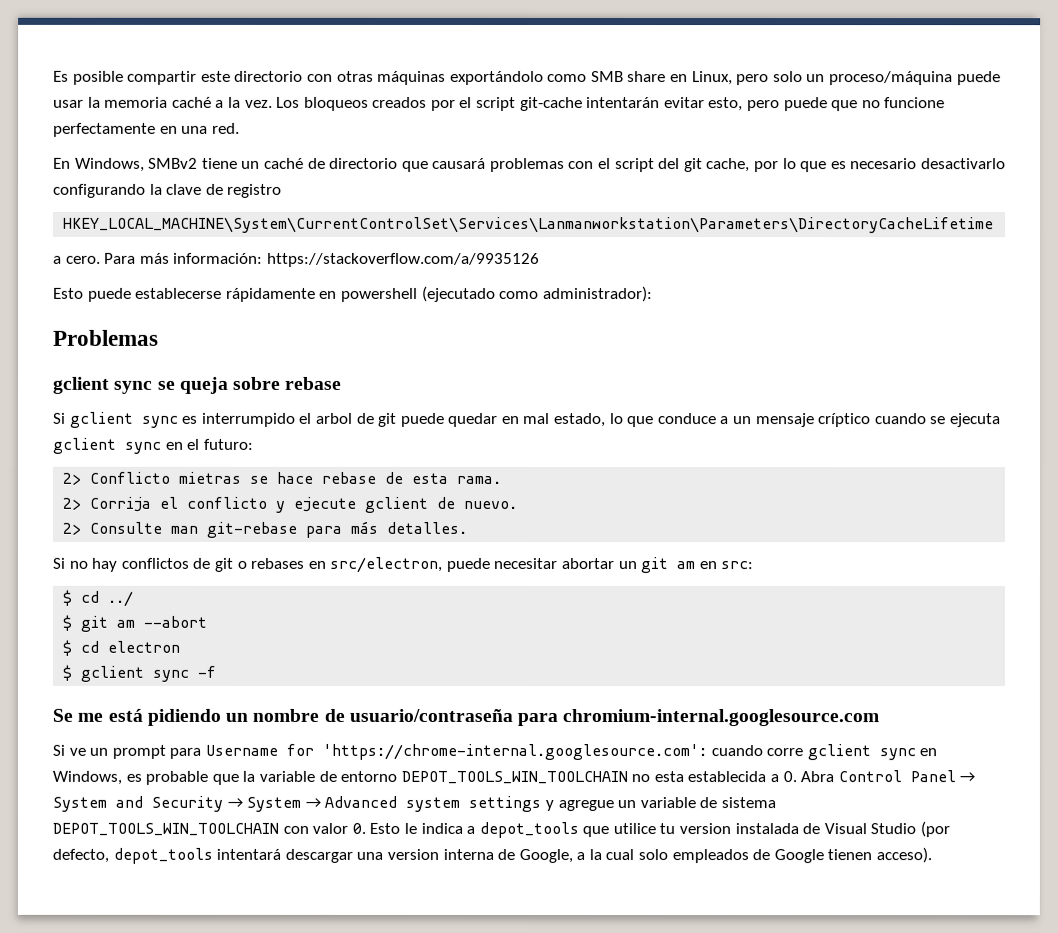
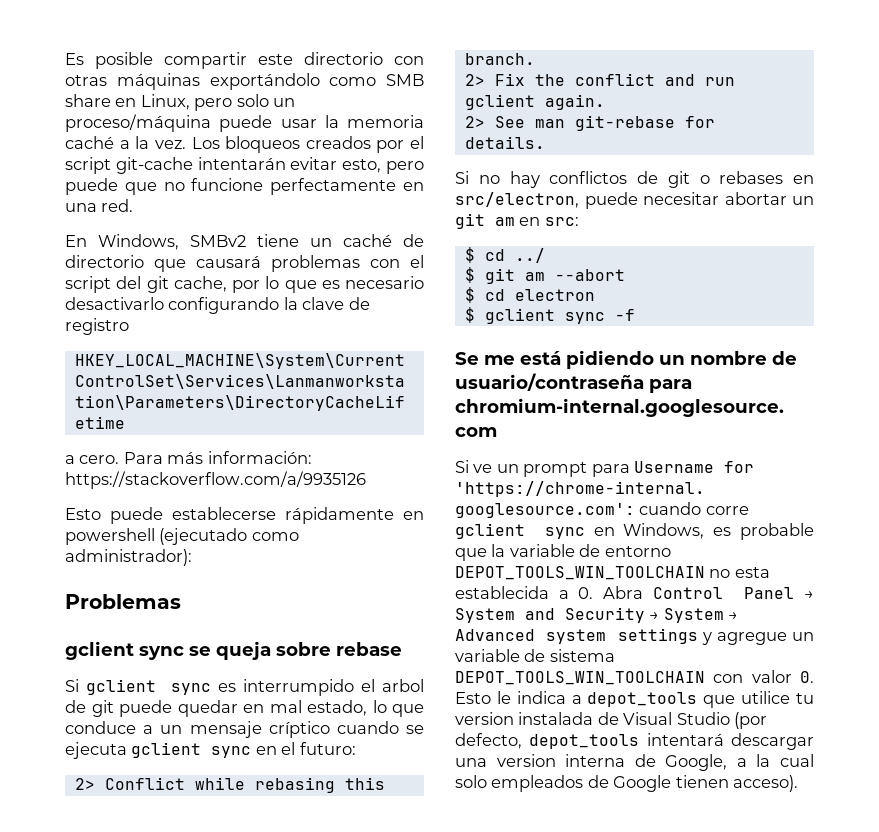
[89,471,502,484] [62,496,518,513] [62,521,163,535] Conflicto mietras se hace rebase de esta rama. // 2> Corrija el conflicto y ejecute gclient de nuevo. // 2> Consulte -> [104,777,385,793] [464,53,535,65] [464,73,735,86] [464,94,605,110] [464,116,525,128] Conflict while rebasing this branch. // 2> Fix the conflict and run gclient again. // 2> See
[305,520,468,538] para más detalles. -> [684,116,715,128] [464,136,545,149] for details.

